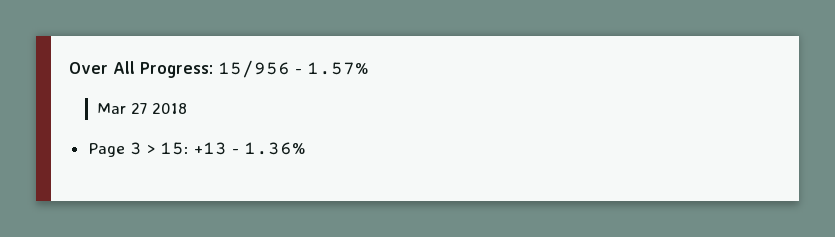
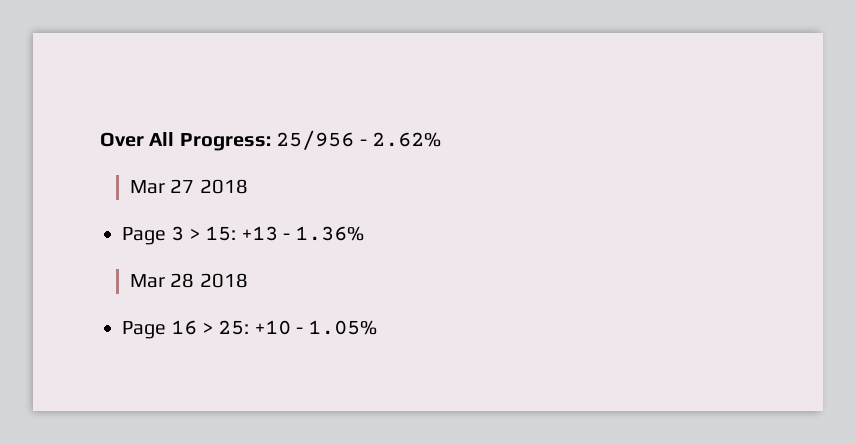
[218,60,369,78] 15/956 - 1.57% -> [276,130,441,150] 25/956 - 2.62%
(306, 148) none -> [129,273,248,288] [122,320,378,339] // Mar 28 2018 // Page 16 > 25: +10 - 1.05%

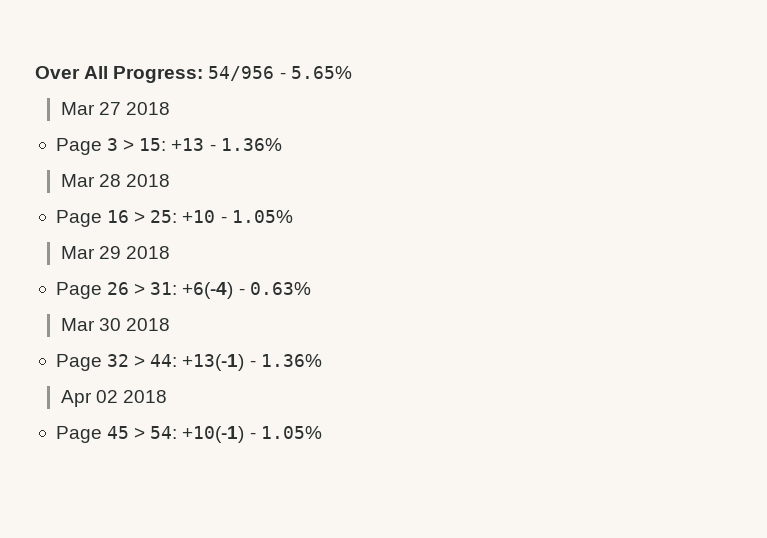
[276,130,441,150] 25/956 - 2.62% -> [208,66,352,81] 54/956 - 5.65%
(378, 327) none -> [60,246,170,259] [55,282,311,299] [60,318,170,331] [55,354,322,371] [60,390,167,407] [55,426,322,443] // Mar 29 2018 // Page 26 > 31: +6(-4) - 0.63% // Mar 30 2018 // Page 32 > 44: +13(-1) - 1.36% // Apr 02 2018 // Page 45 > 54: +10(-1) - 1.05%

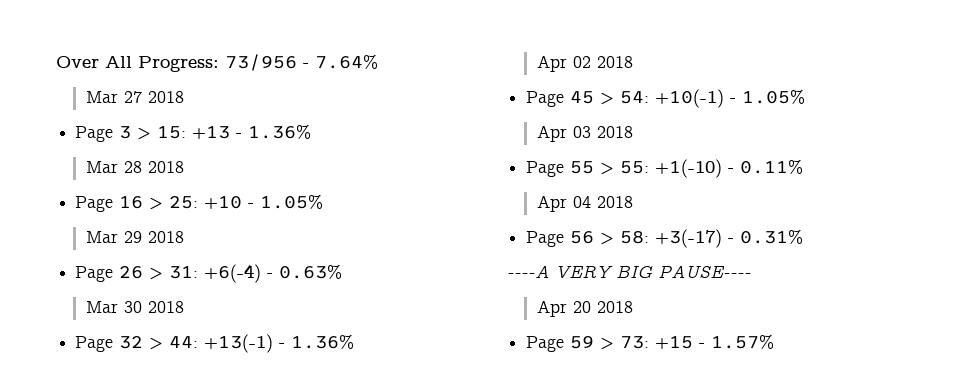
[208,66,352,81] 54/956 - 5.65% -> [225,54,378,71] 73/956 - 7.64%
(322, 432) none -> [536,125,633,142] [526,159,804,178] [536,195,633,212] [526,229,804,248] [507,265,751,278] [536,300,633,317] [526,334,775,352] // Apr 03 2018 // Page 55 > 55: +1(-10) - 0.11% // Apr 04 2018 // Page 56 > 58: +3(-17) - 0.31% // ----A VERY BIG PAUSE---- // Apr 20 2018 // Page 59 > 73: +15 - 1.57%

